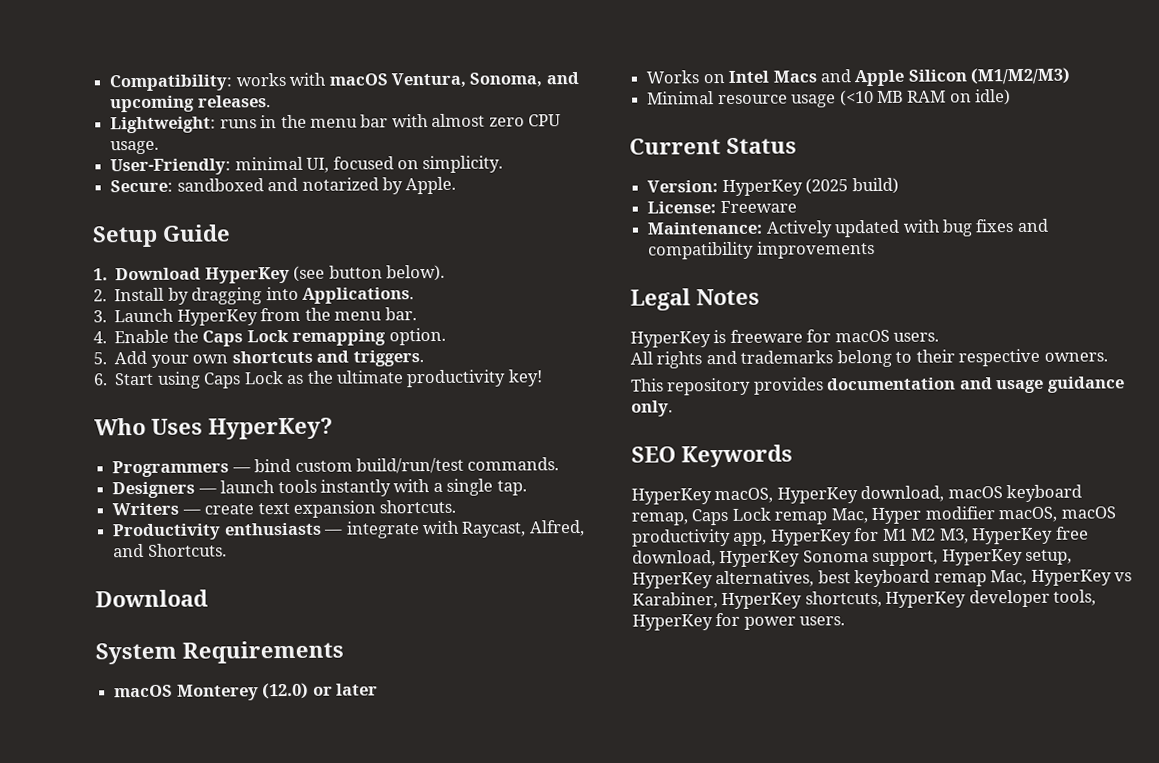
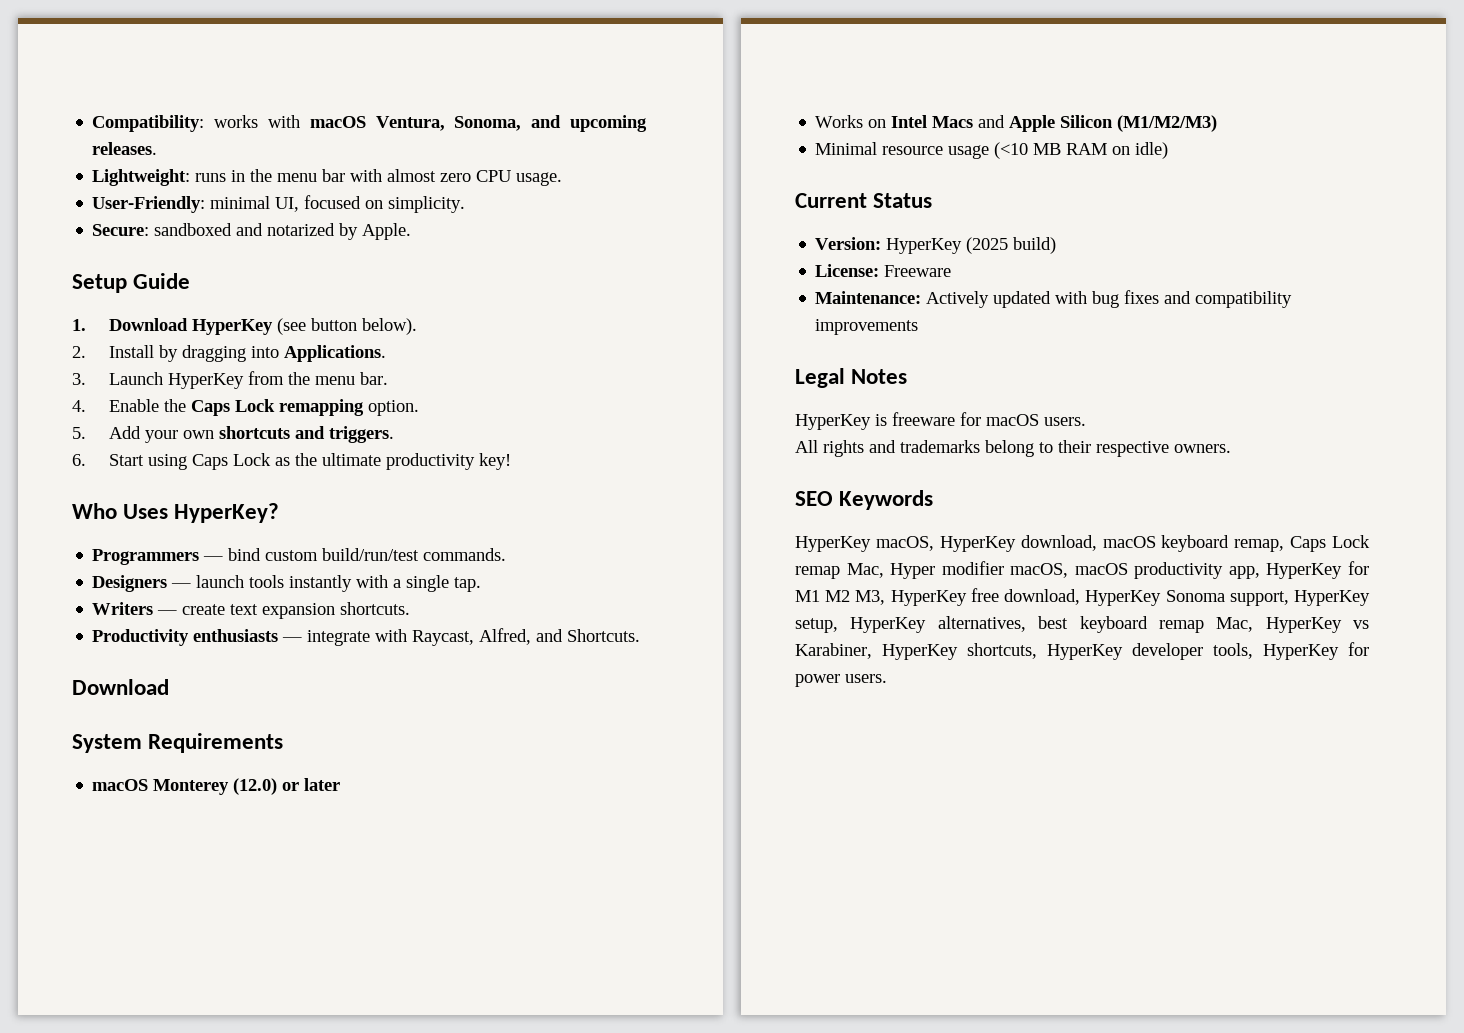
[630,376,1125,396] [631,400,673,417] // This repository provides documentation and usage guidance only. -> (1231, 448) none

